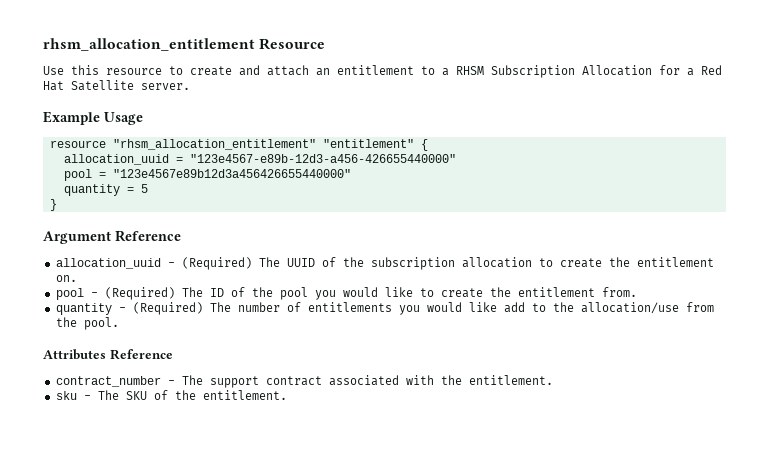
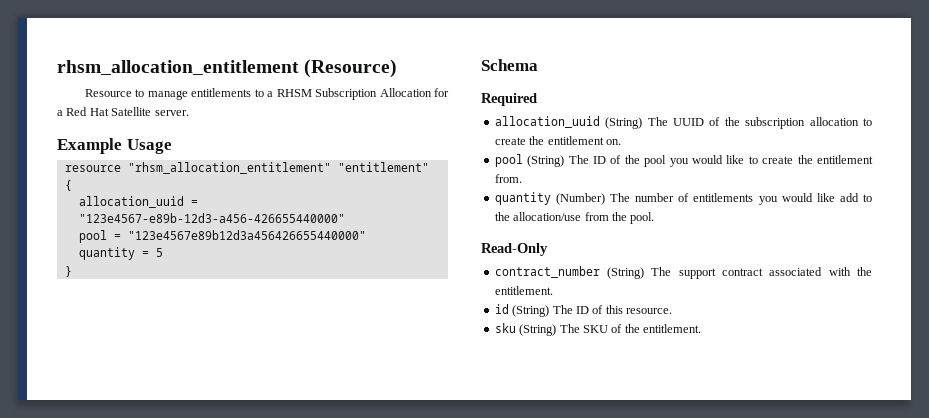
(255, 44) none -> [304,59,398,78] (Resource) //
[43,65,414,76] // Use this resource to create and attach an entitlement -> [135,88,252,100] to manage entitlements
[43,230,181,244] [55,257,252,270] Argument Reference // allocation_uuid - (Required) -> [481,59,538,71] [481,93,537,106] [494,116,643,129] Schema // Required // allocation_uuid (String)
[90,287,175,300] - (Required) -> [527,155,565,167] (String)
[118,302,203,315] - (Required) -> [555,193,605,205] (Number)
[43,349,173,360] Attributes Reference -> [481,243,548,256] Read-Only
[167,380,175,385] - -> [607,267,645,279] (String)
(553, 380) none -> [494,304,672,317] // id (String) The ID of this resource.
[83,395,91,400] - -> [519,324,557,336] (String)

